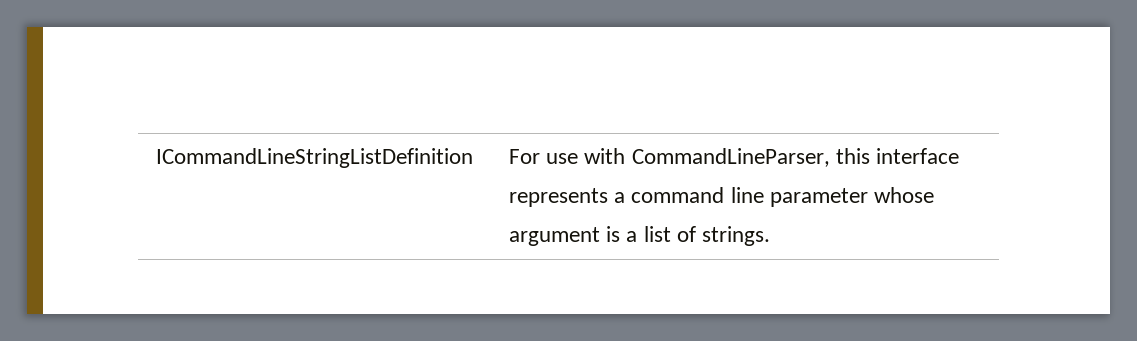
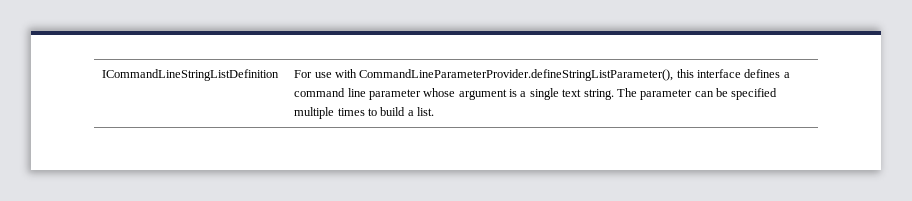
[631,148,830,167] CommandLineParser, -> [359,69,674,81] CommandLineParameterProvider.defineStringListParameter(),
[508,188,608,207] represents -> [744,69,781,78] defines
[643,226,771,246] list of strings. -> [529,88,778,100] [294,107,435,119] single text string. The parameter can be specified multiple times to build a list.

